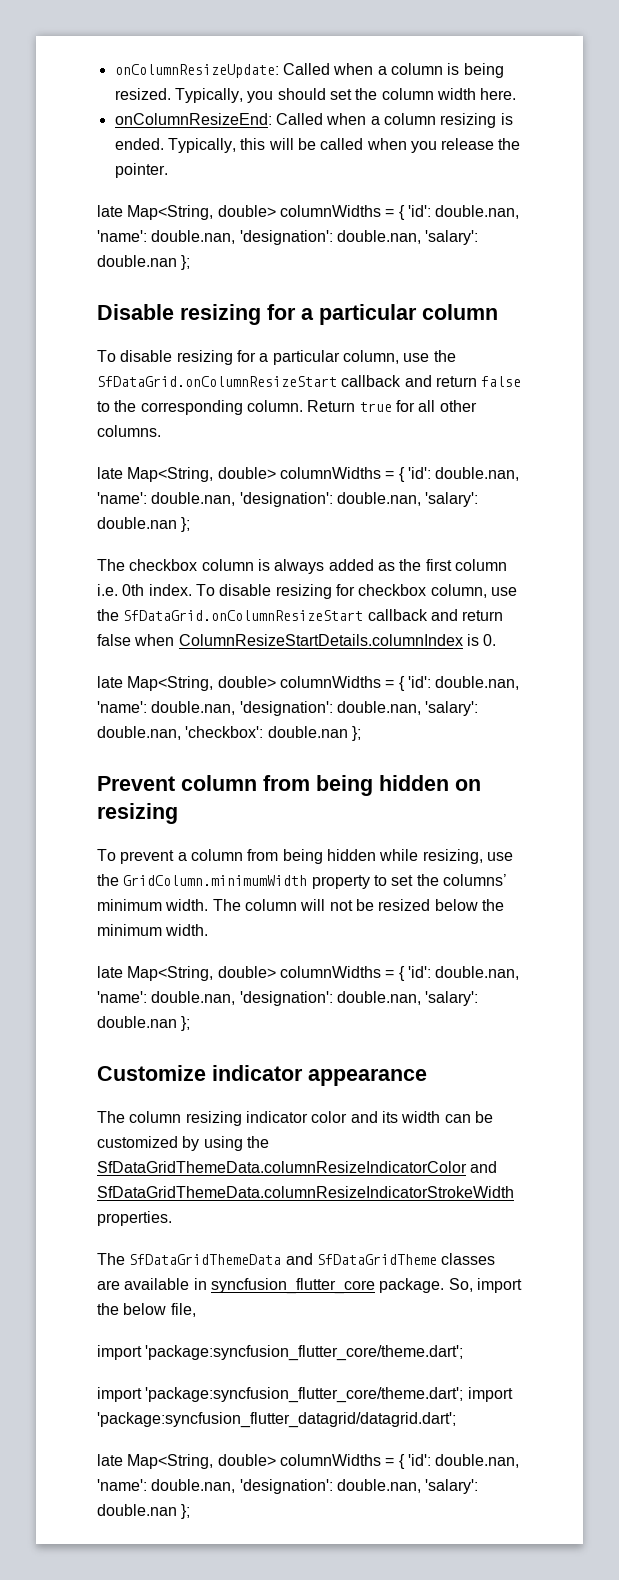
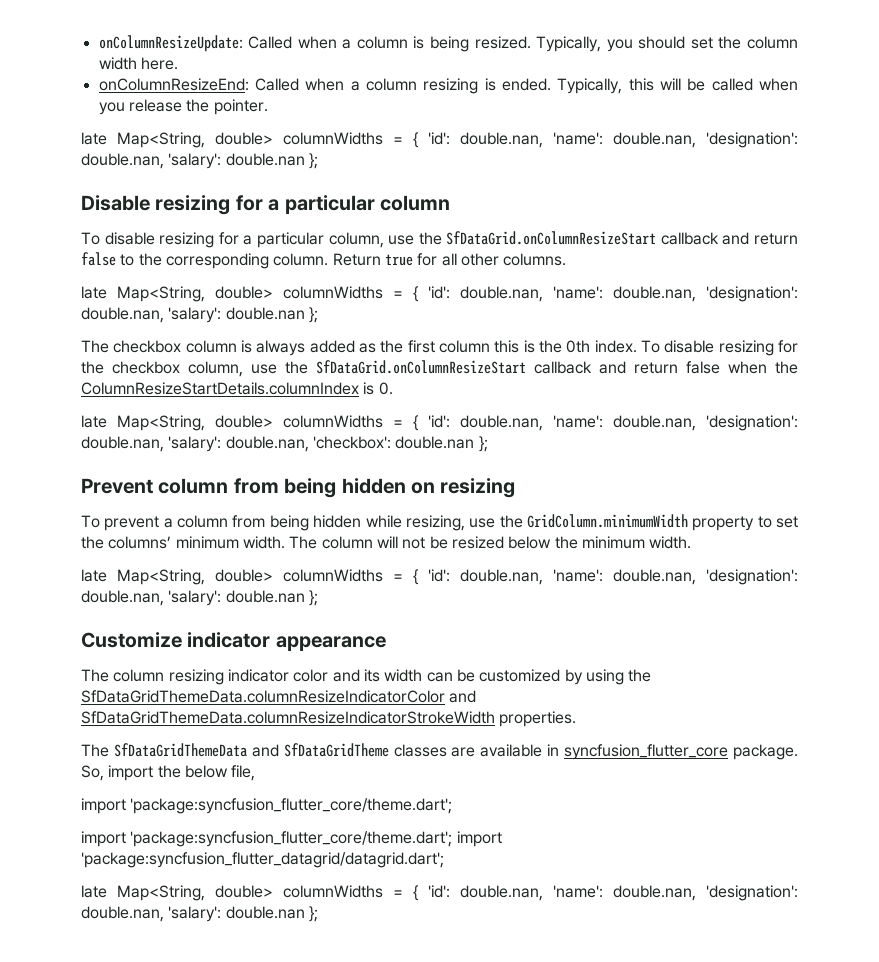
[97,584,118,596] i.e. -> [494,340,562,353] this is the
(355, 590) none -> [81,361,104,374] the
(175, 640) none -> [775,361,798,374] the

